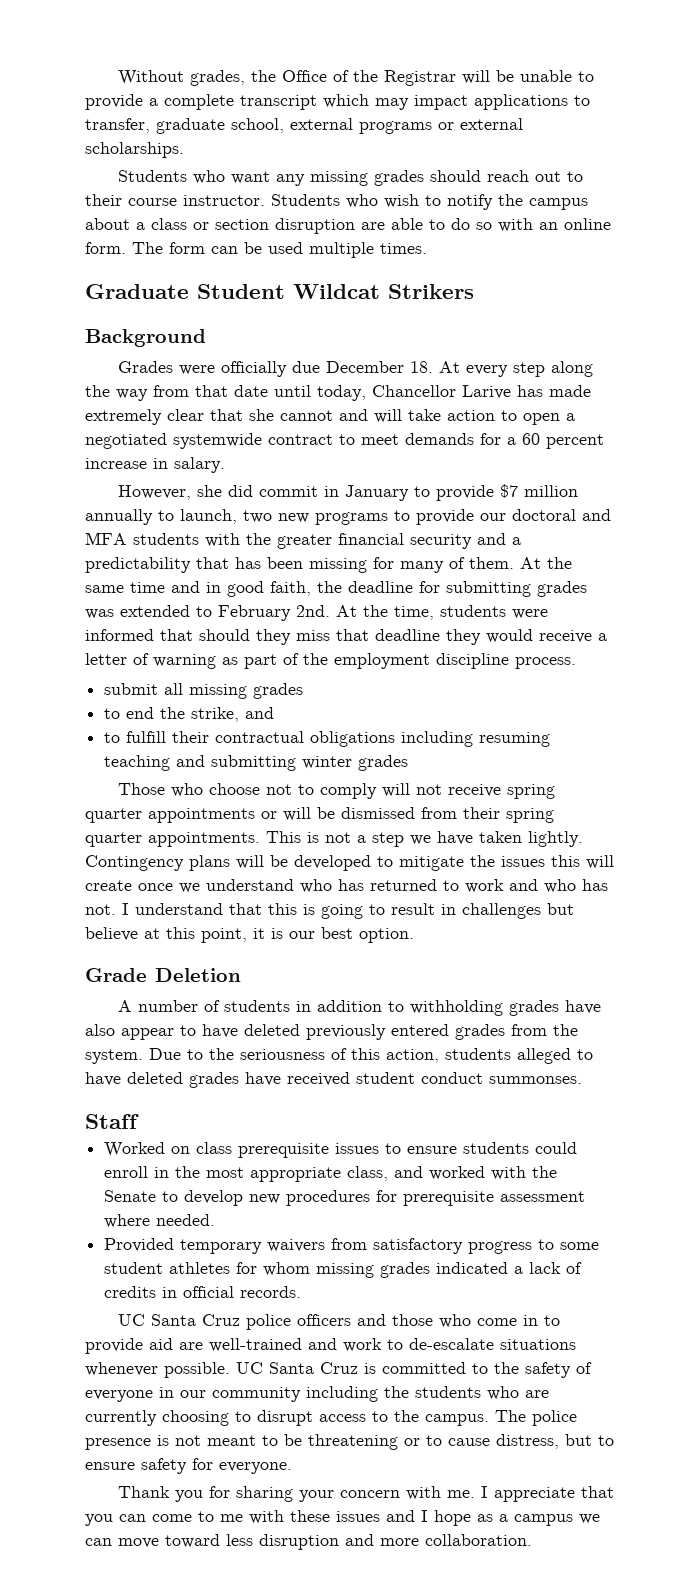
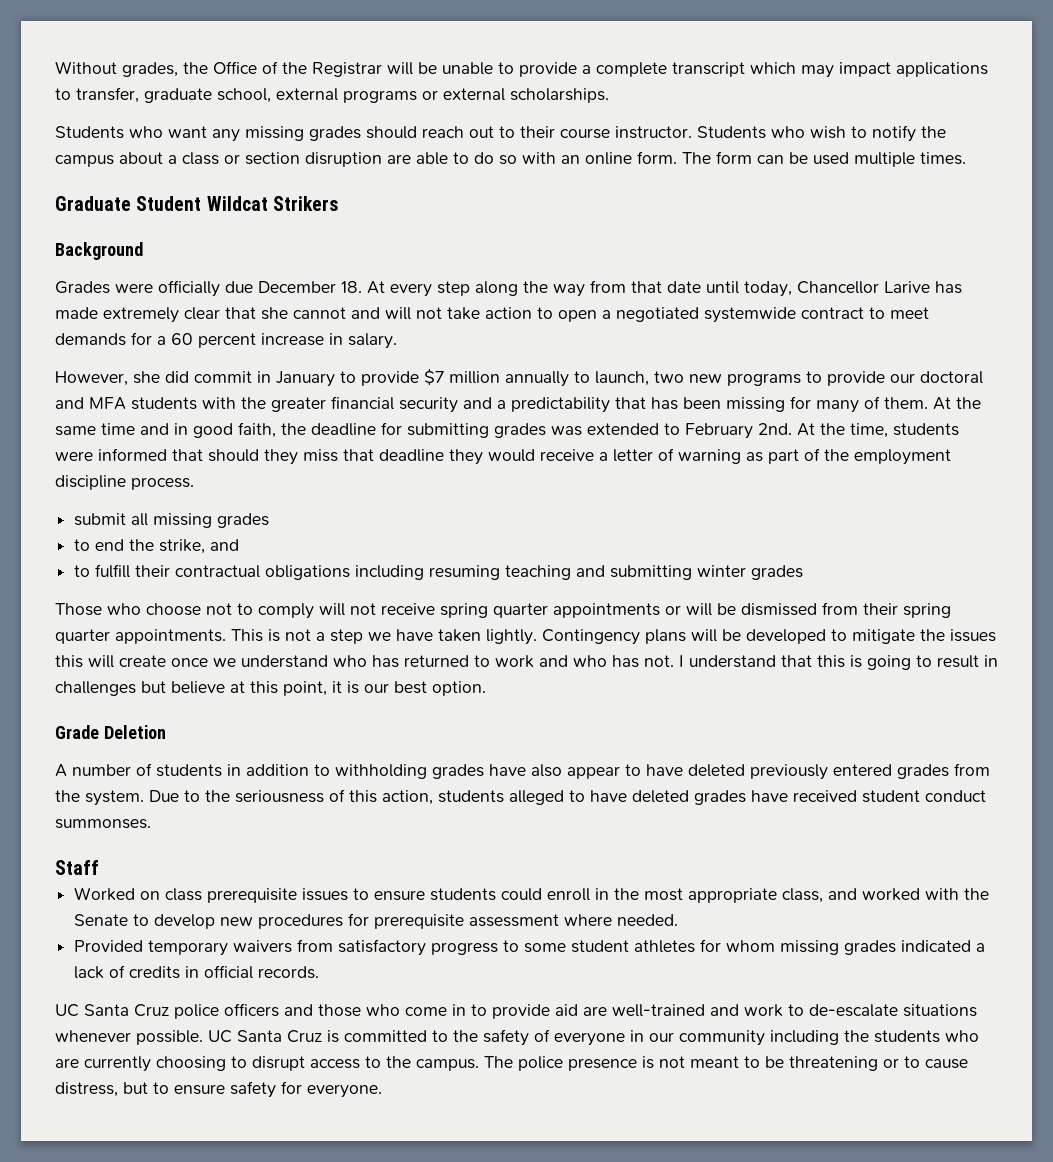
(402, 416) none -> [416,307,442,319] not
[117,1486,614,1502] [85,1510,600,1526] [85,1534,532,1550] // Thank you for sharing your concern with me. I appreciate that you can come to me with these issues and I hope as a campus we can move toward less disruption and more collaboration. -> (382, 1091) none

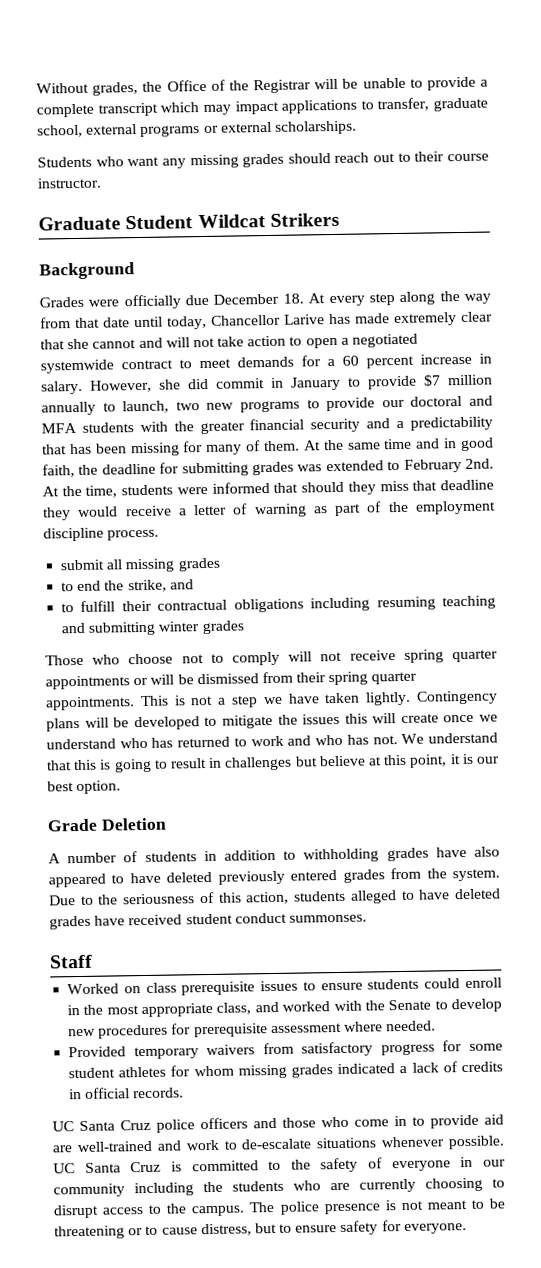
[697,125,946,142] [55,151,966,167] Students who wish to notify the campus about a class or section disruption are able to do so with an online form. The form can be used multiple times. -> (102, 183) none
(397, 341) // -> (83, 387) none
[679,655,684,667] I -> [401,733,425,744] We
[567,766,620,779] appear -> [48,873,106,888] appeared
[503,940,520,952] to -> [442,1040,463,1052] for

